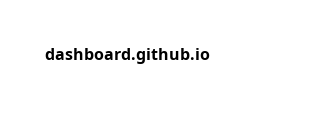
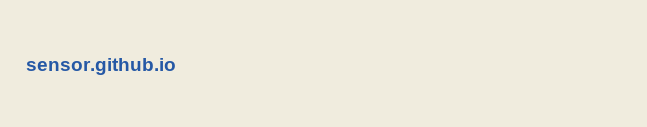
[45,48,210,64] dashboard.github.io -> [26,58,176,75] sensor.github.io

